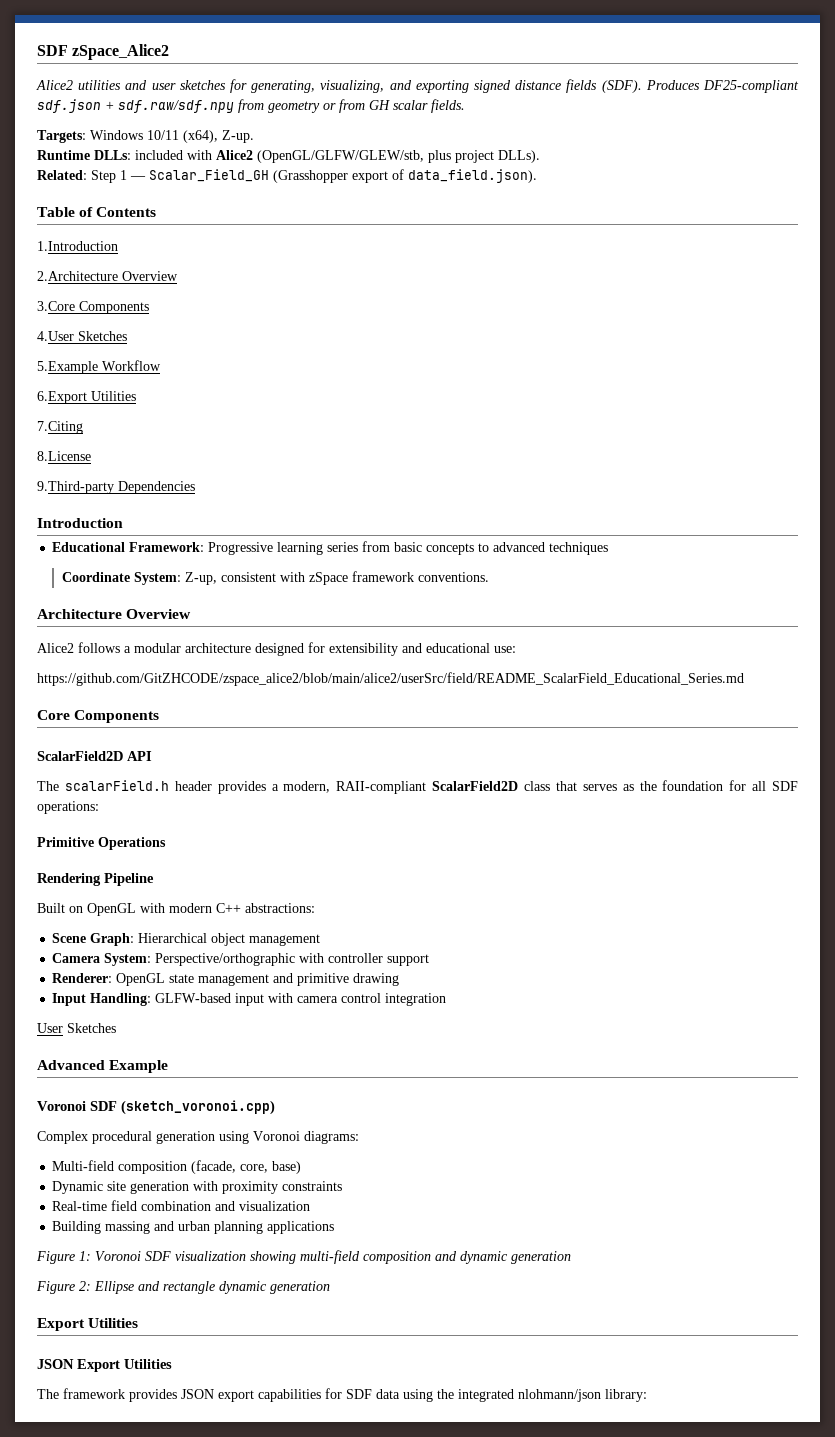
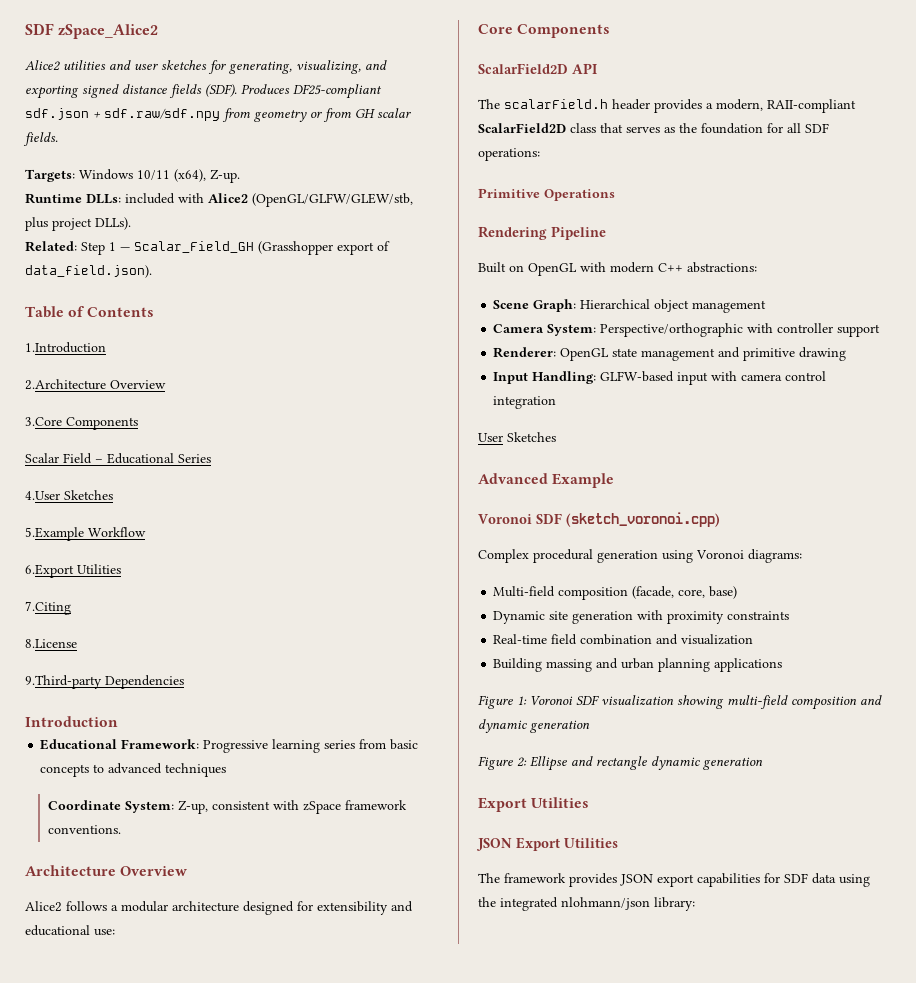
(149, 307) none -> [25,453,211,464] // Scalar Field – Educational Series
[37,672,744,686] // https://github.com/GitZHCODE/zspace_alice2/blob/main/alice2/userSrc/field/README_ScalarField_Educational_Series.md -> (115, 932) none

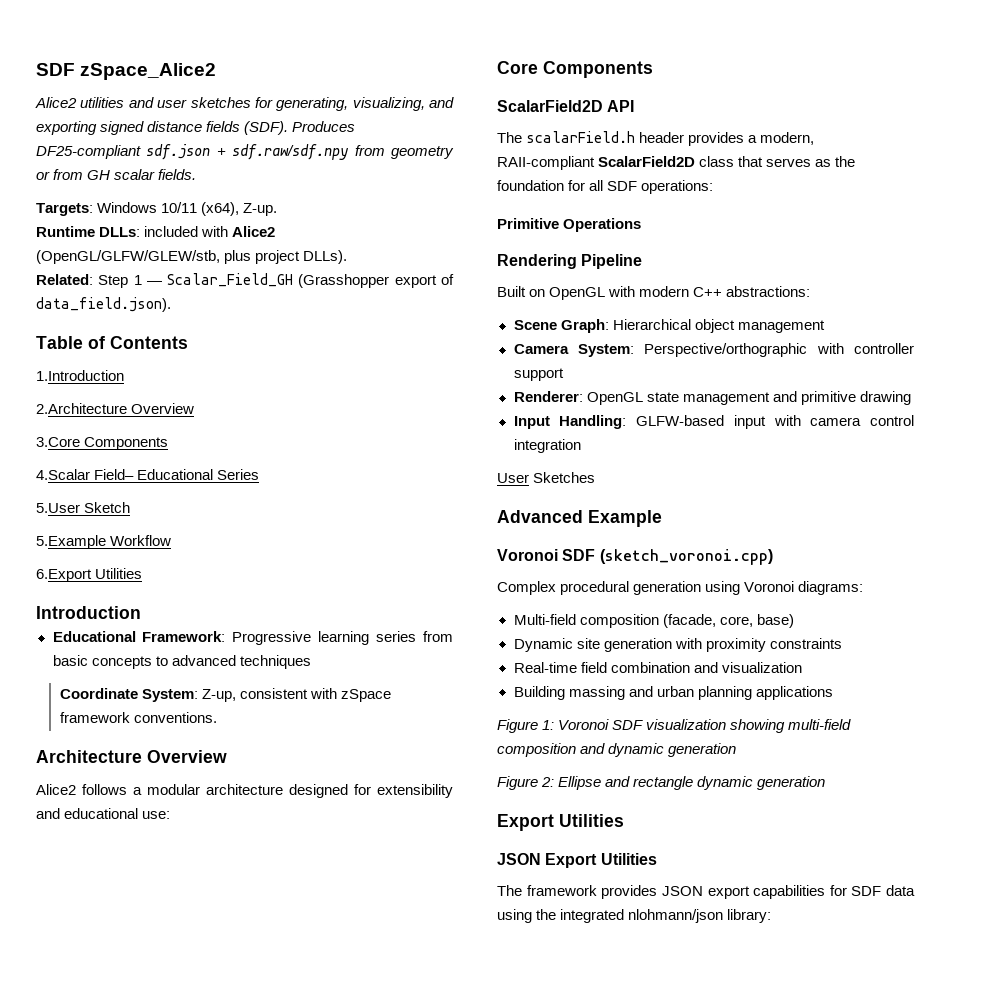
[25,453,103,464] Scalar Field – -> [36,469,135,480] 4.Scalar Field–
[25,490,113,500] 4.User Sketches -> [36,502,131,513] 5.User Sketch
[25,601,71,615] [25,639,77,648] [25,675,184,689] // 7.Citing // 8.License // 9.Third‑party Dependencies -> (143, 573) none

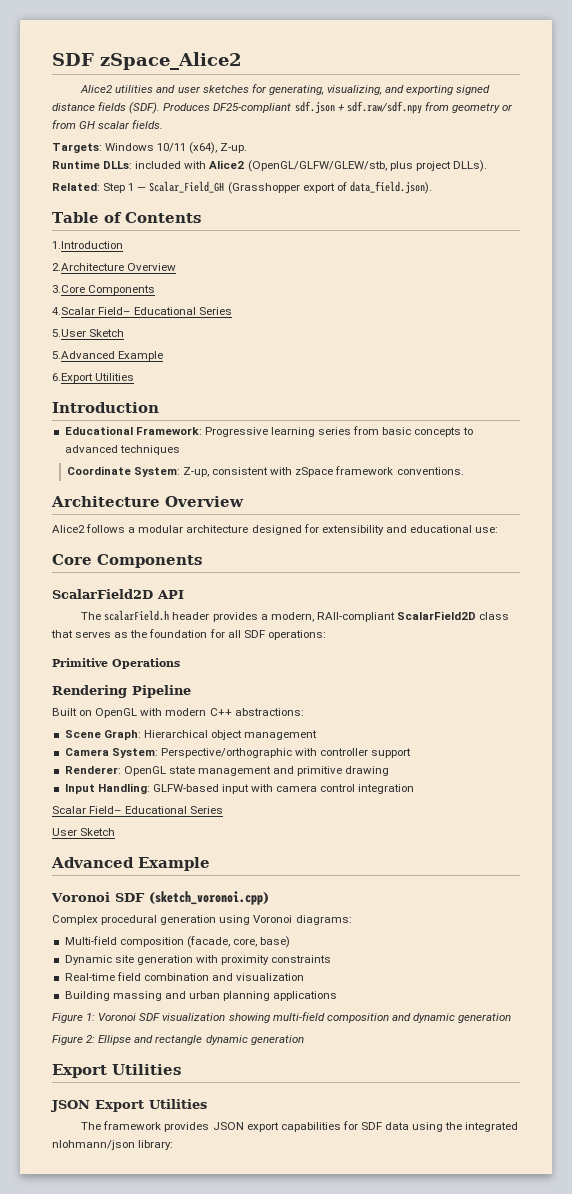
[36,535,172,549] 5.Example Workflow -> [52,351,164,361] 5.Advanced Example
(581, 446) none -> [52,806,224,814] // Scalar Field– Educational Series
[533,472,596,483] Sketches -> [80,828,116,836] Sketch

